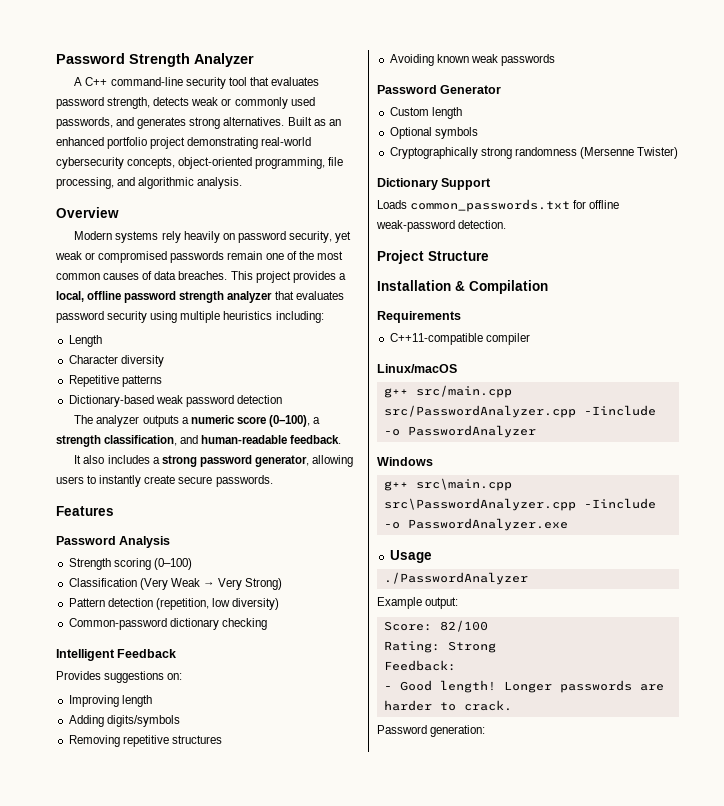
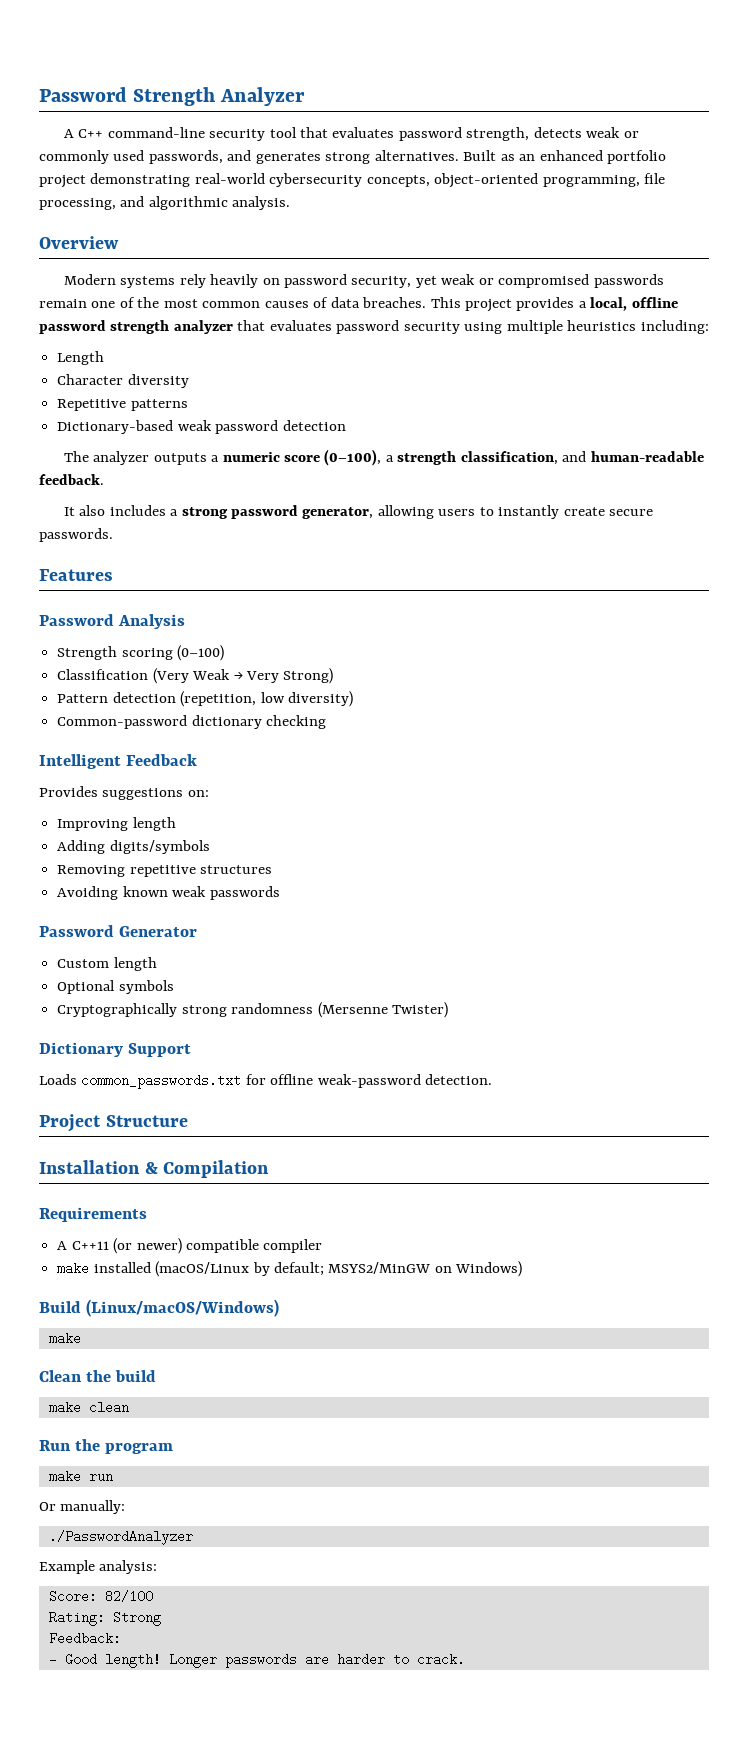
[389,333,530,345] [377,364,457,373] [383,385,512,398] [383,405,656,418] [383,425,536,438] [377,457,433,466] [383,478,512,491] [383,498,656,511] [383,518,568,531] [389,550,432,563] C++11-compatible compiler // Linux/macOS // g++ src/main.cpp src/PasswordAnalyzer.cpp -Iinclude -o PasswordAnalyzer // Windows // g++ src\main.cpp src\PasswordAnalyzer.cpp -Iinclude -o PasswordAnalyzer.exe // Usage -> [57,1238,323,1254] [57,1261,523,1277] [39,1299,279,1317] [48,1332,81,1345] [39,1370,156,1382] [48,1401,129,1414] [39,1439,173,1454] [48,1470,113,1483] [39,1500,126,1514] A C++11 (or newer) compatible compiler // make installed (macOS/Linux by default; MSYS2/MinGW on Windows) // Build (Linux/macOS/Windows) // make // Clean the build // make clean // Run the program // make run // Or manually:
[425,597,459,609] output: -> [99,1560,158,1574] analysis:
[377,725,486,737] // Password generation: -> (465, 1659) none

